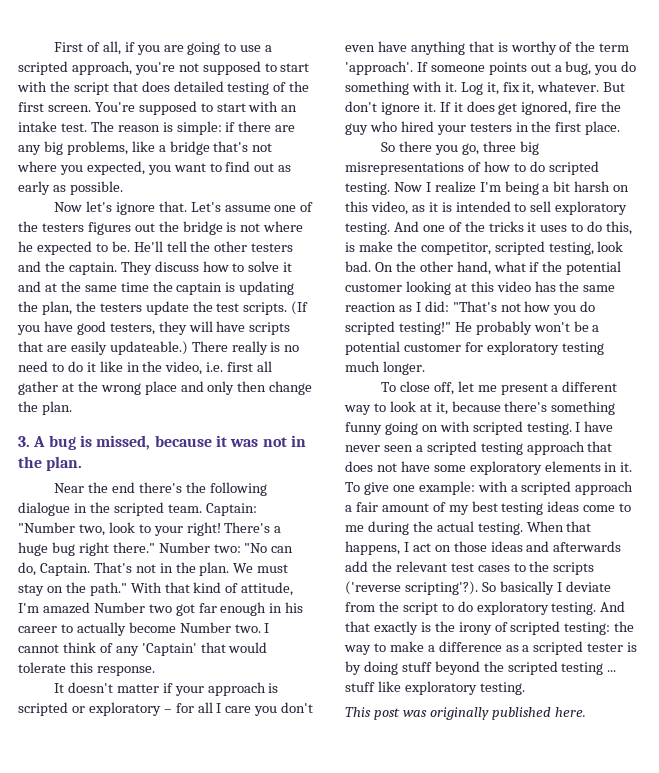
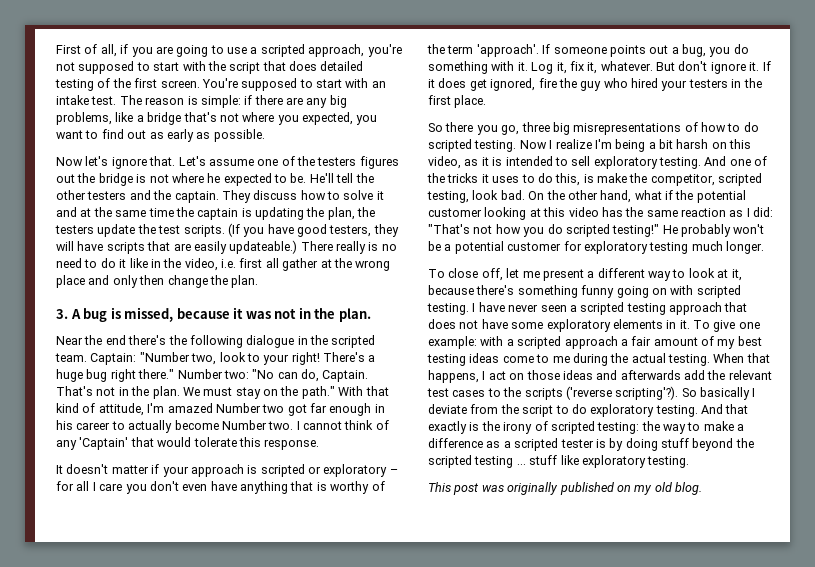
[554,707,586,717] here. -> [616,482,702,495] on my old blog.

